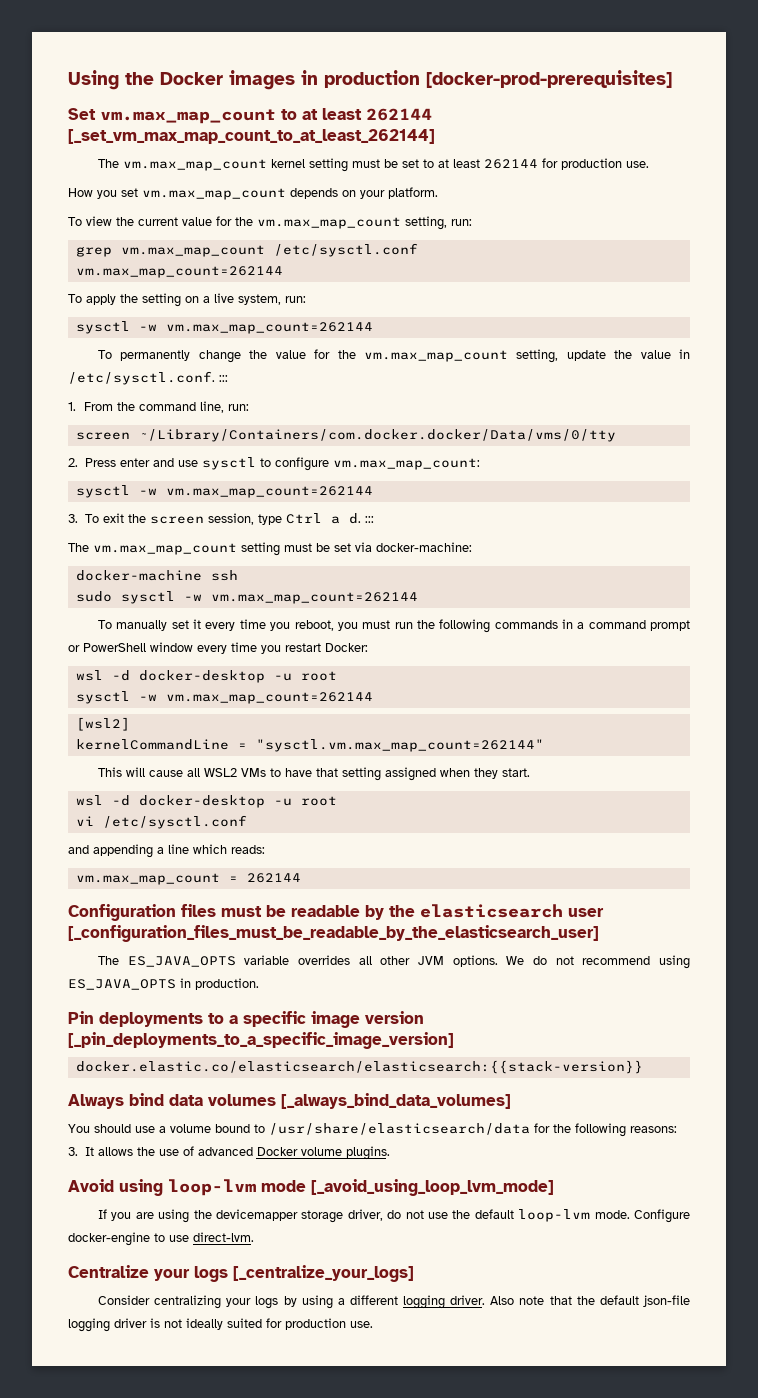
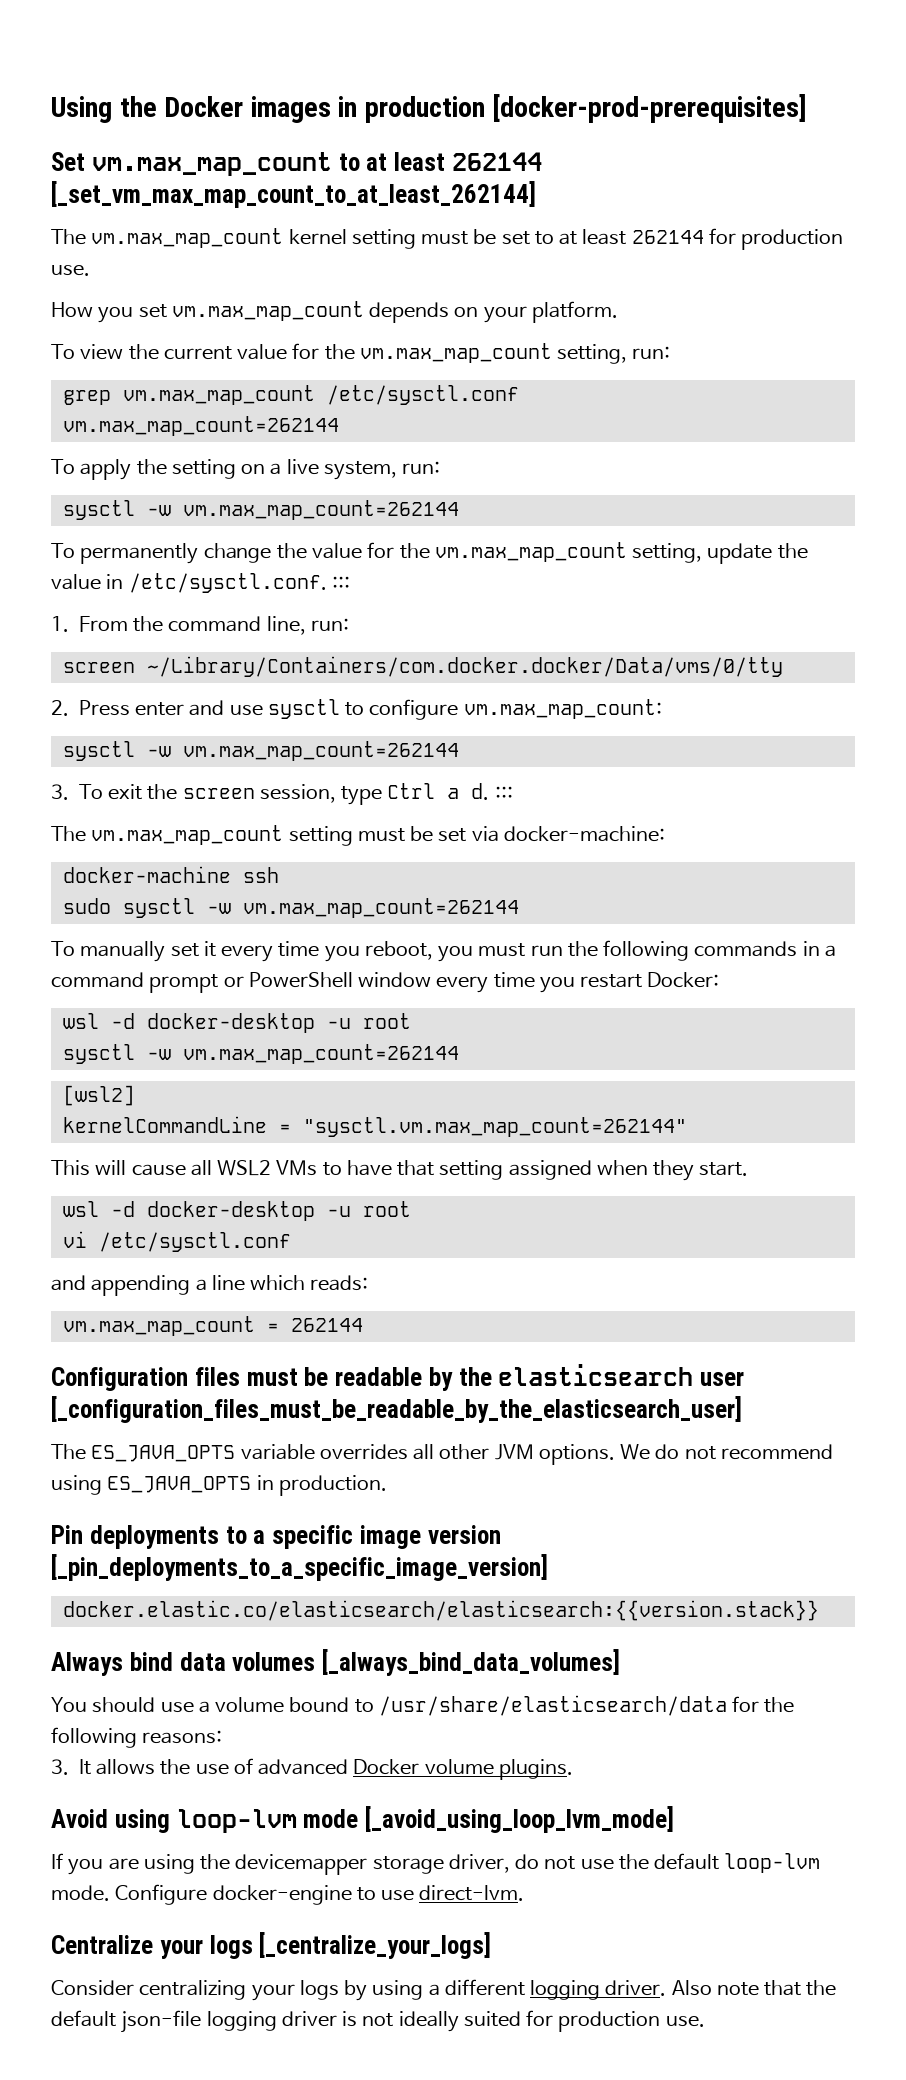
[75,1060,643,1074] docker.elastic.co/elasticsearch/elasticsearch:{{stack-version}} -> [62,1600,819,1621] docker.elastic.co/elasticsearch/elasticsearch:{{version.stack}}

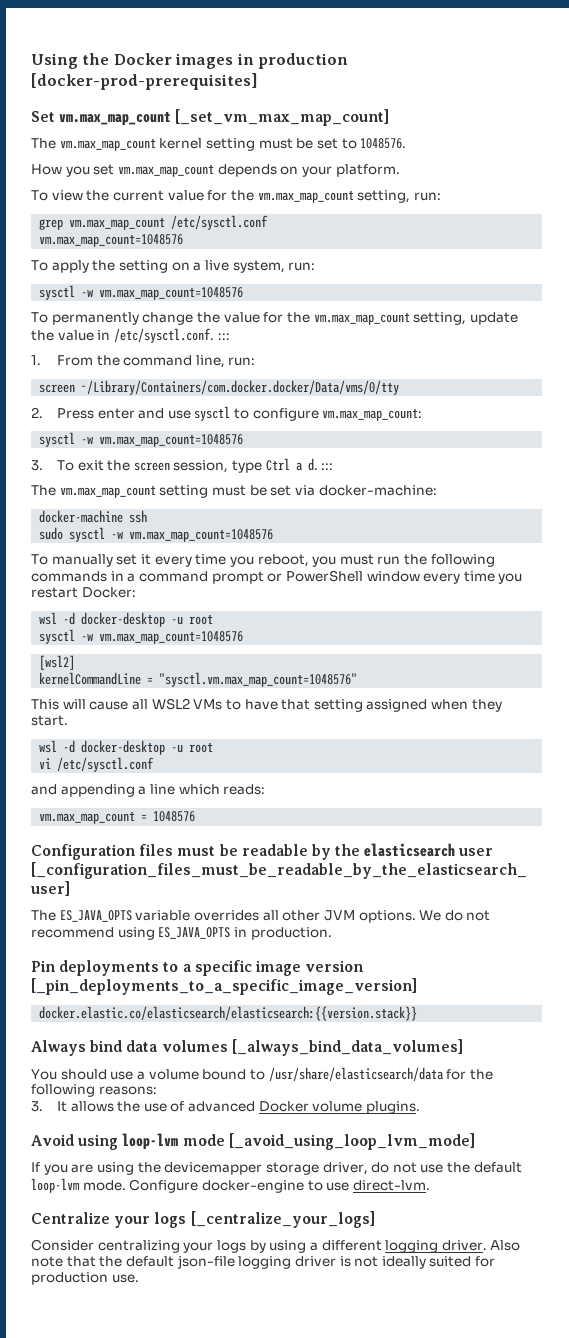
[338,152,542,171] [51,181,536,208] to at least 262144 [_set_vm_max_map_count_to_at_least_262144] -> [175,109,390,126] [_set_vm_max_map_count]
[559,228,844,250] [51,265,90,276] at least 262144 for production use. -> [360,138,407,149] 1048576.
[62,416,339,436] vm.max_map_count=262144 -> [39,234,184,247] vm.max_map_count=1048576
[182,500,459,520] vm.max_map_count=262144 -> [99,287,244,300] vm.max_map_count=1048576
[182,741,459,761] vm.max_map_count=262144 -> [99,434,244,447] vm.max_map_count=1048576
[242,898,519,918] vm.max_map_count=262144 -> [129,529,274,542] vm.max_map_count=1048576
[182,1044,459,1064] vm.max_map_count=262144 -> [99,631,244,644] vm.max_map_count=1048576
[302,1117,687,1137] "sysctl.vm.max_map_count=262144" -> [159,672,358,687] "sysctl.vm.max_map_count=1048576"
[290,1318,363,1332] 262144 -> [153,811,196,822] 1048576

